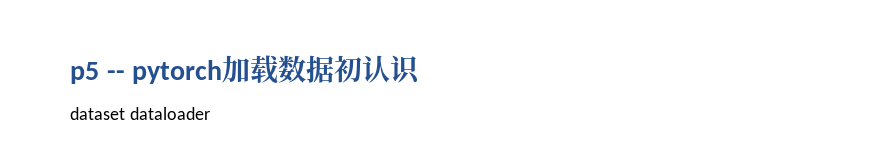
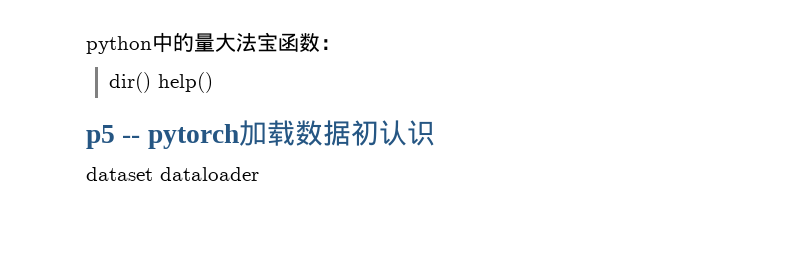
(70, 73) none -> [86,32,341,54] [109,72,214,93] python中的量大法宝函数： // dir() help() //

